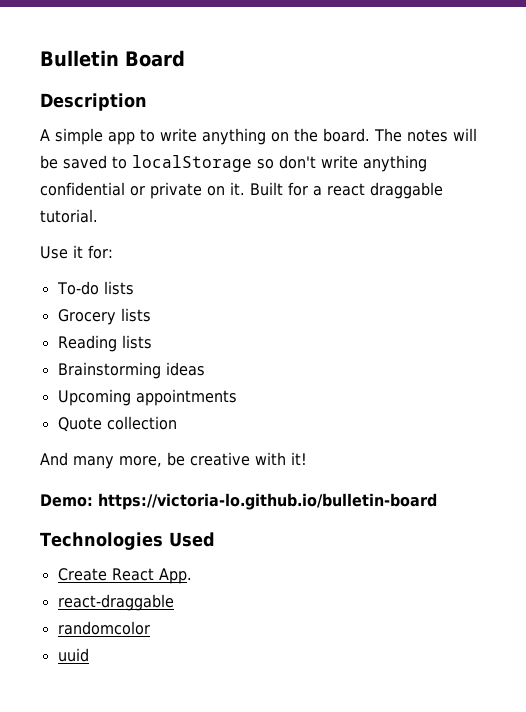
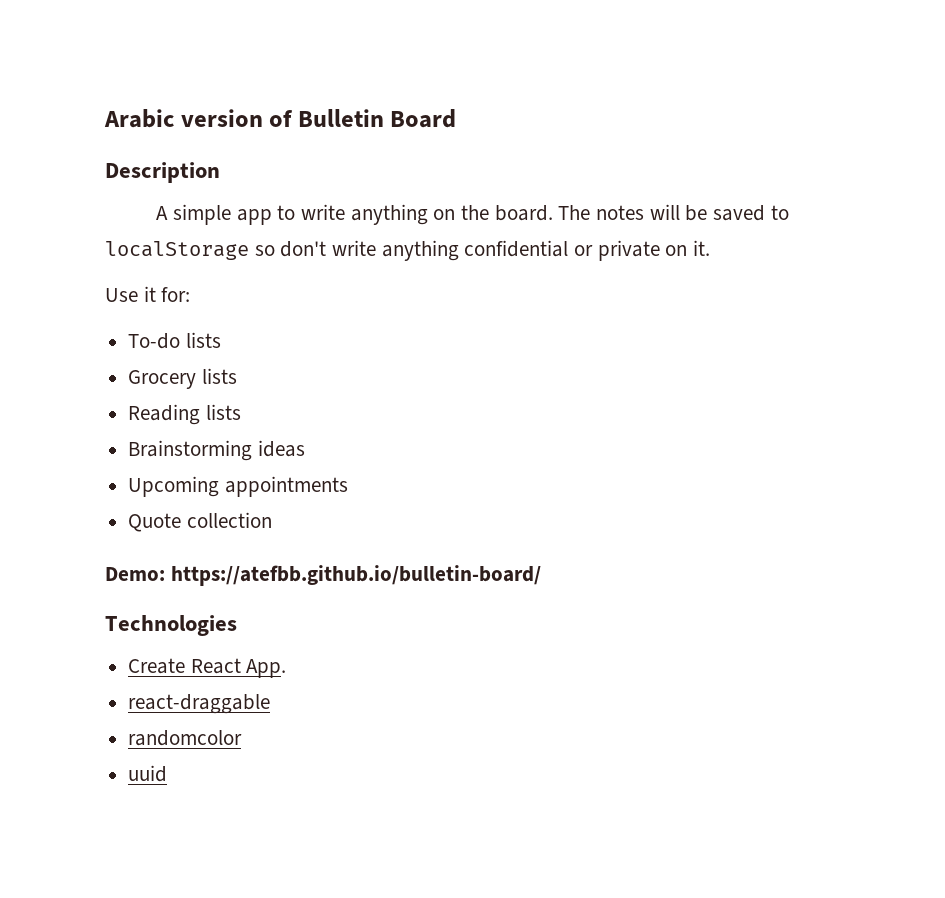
(40, 58) none -> [104,109,294,128] Arabic version of
[250,182,443,199] [40,209,98,223] Built for a react draggable tutorial. -> (711, 248) none
[40,452,307,469] // And many more, be creative with it! -> (272, 520) none
[98,493,437,510] https://victoria-lo.github.io/bulletin-board -> [170,565,541,586] https://atefbb.github.io/bulletin-board/
[168,532,215,547] Used -> (237, 625) none

